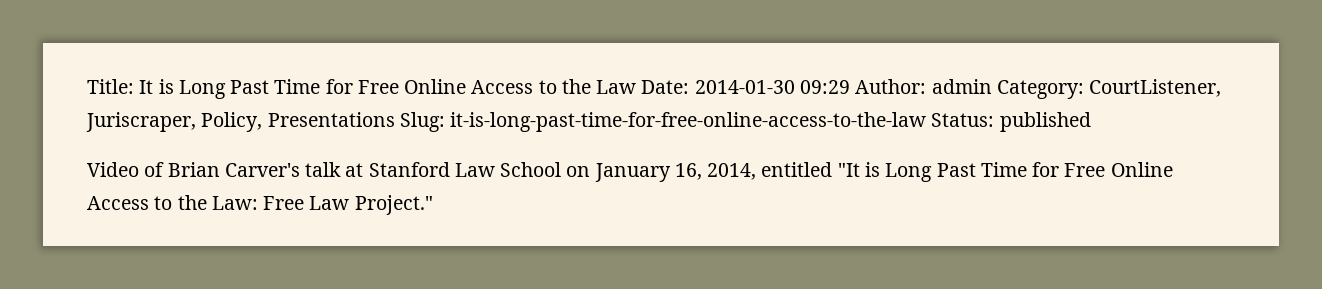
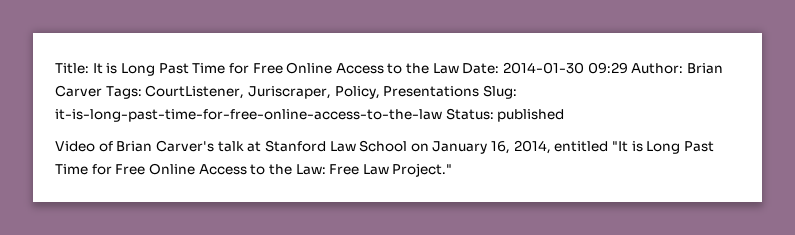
[931,79,1084,99] admin Category: -> [686,63,723,74] [55,85,142,99] Brian Carver Tags:

